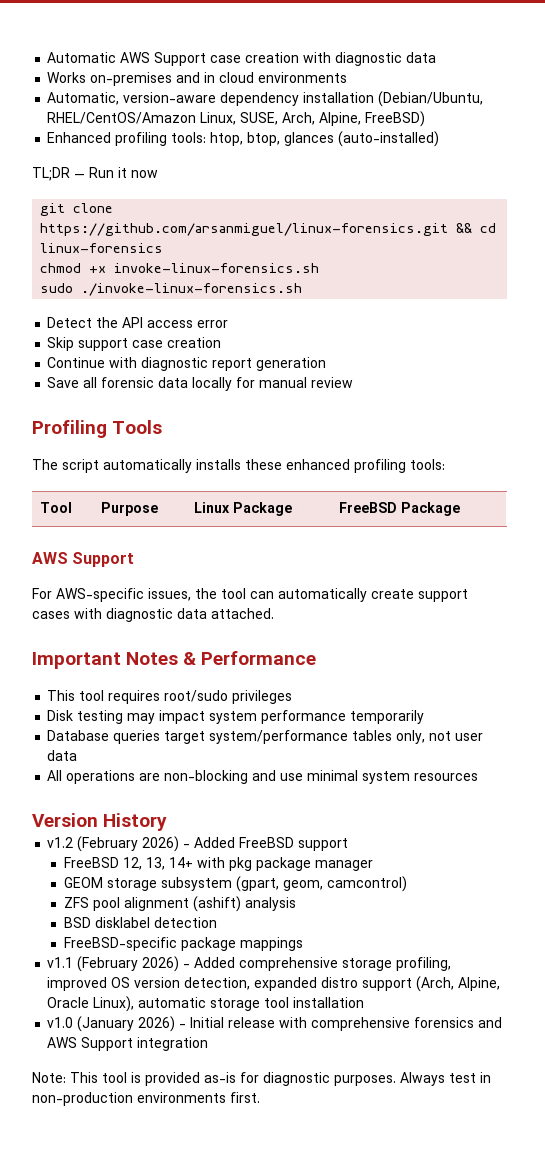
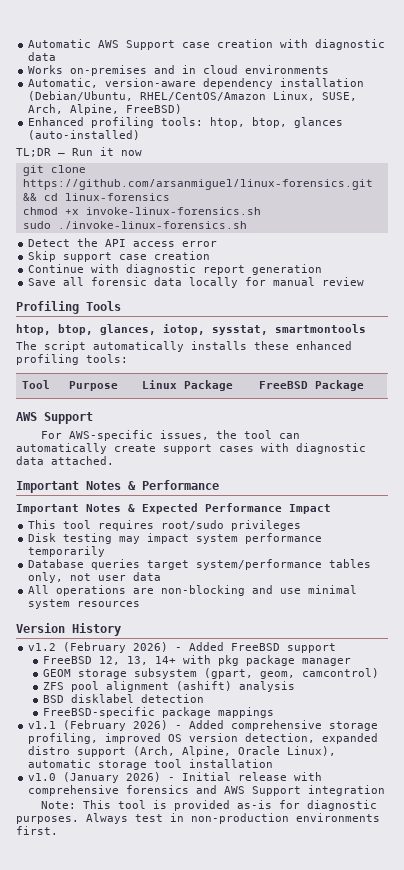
(163, 427) none -> [16,324,366,335] // htop, btop, glances, iotop, sysstat, smartmontools
(317, 658) none -> [16,503,331,514] // Important Notes & Expected Performance Impact

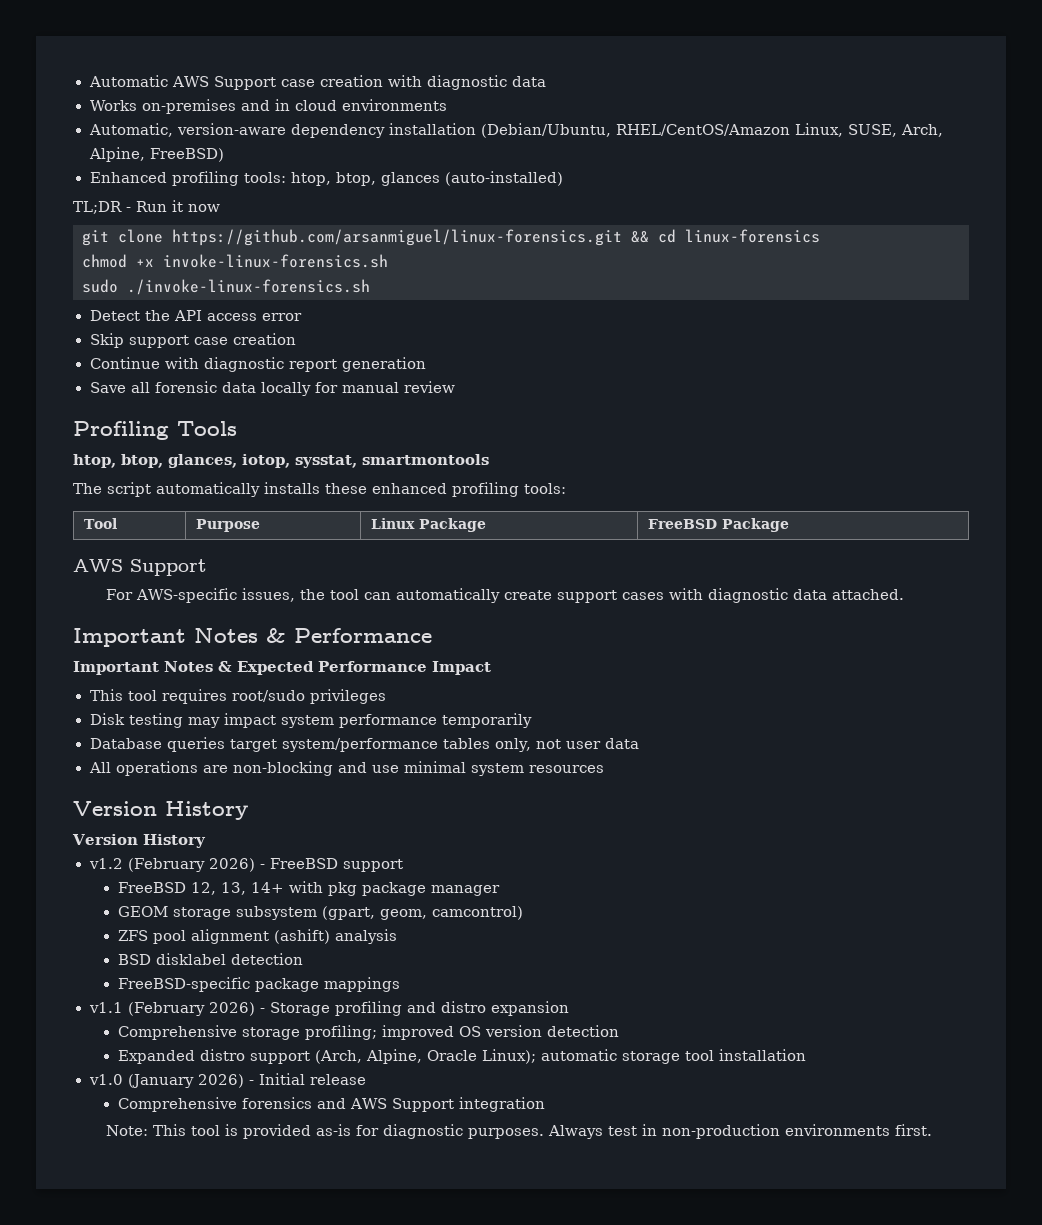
[58,153,65,156] — -> [126,207,131,212] -
(121, 629) none -> [72,834,206,848] // Version History
[189,642,225,651] Added -> (265, 866) none
[189,720,379,731] [28,733,99,744] Added comprehensive storage profiling, -> [269,1001,569,1016] [117,1025,377,1040] Storage profiling and distro expansion // Comprehensive storage profiling;
[245,733,379,744] detection, expanded -> [546,1025,619,1037] [117,1050,195,1064] detection // Expanded
[287,746,337,756] Linux), -> [481,1049,536,1064] Linux);
[294,772,323,781] [28,785,120,796] with comprehensive -> [117,1097,237,1112] // Comprehensive

